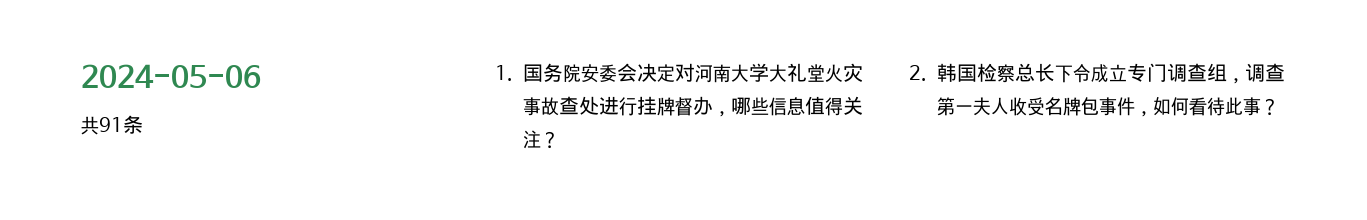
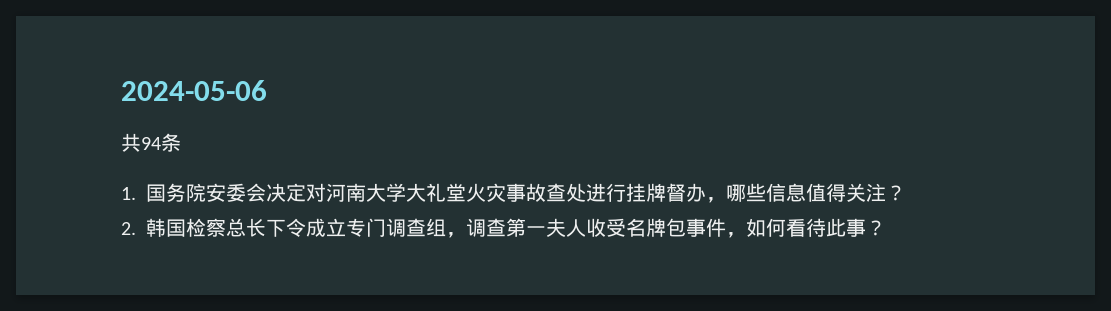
[99,117,123,132] 91 -> [141,137,161,150] 94

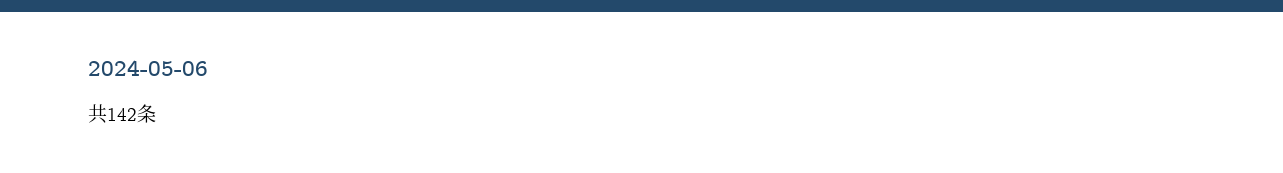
[141,137,161,150] 94 -> [107,108,137,121] 142
[121,183,906,203] [121,218,886,238] // 1.国务院安委会决定对河南大学大礼堂火灾事故查处进行挂牌督办，哪些信息值得关注？ // 2.韩国检察总长下令成立专门调查组，调查第一夫人收受名牌包事件，如何看待此事？ -> (156, 113) none

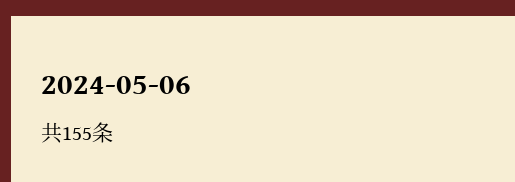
[107,108,137,121] 142 -> [62,127,92,140] 155

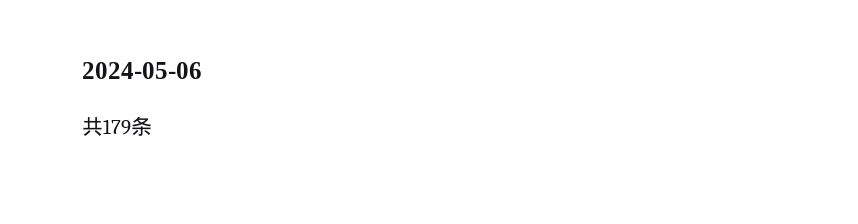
[62,127,92,140] 155 -> [103,119,131,135] 179

